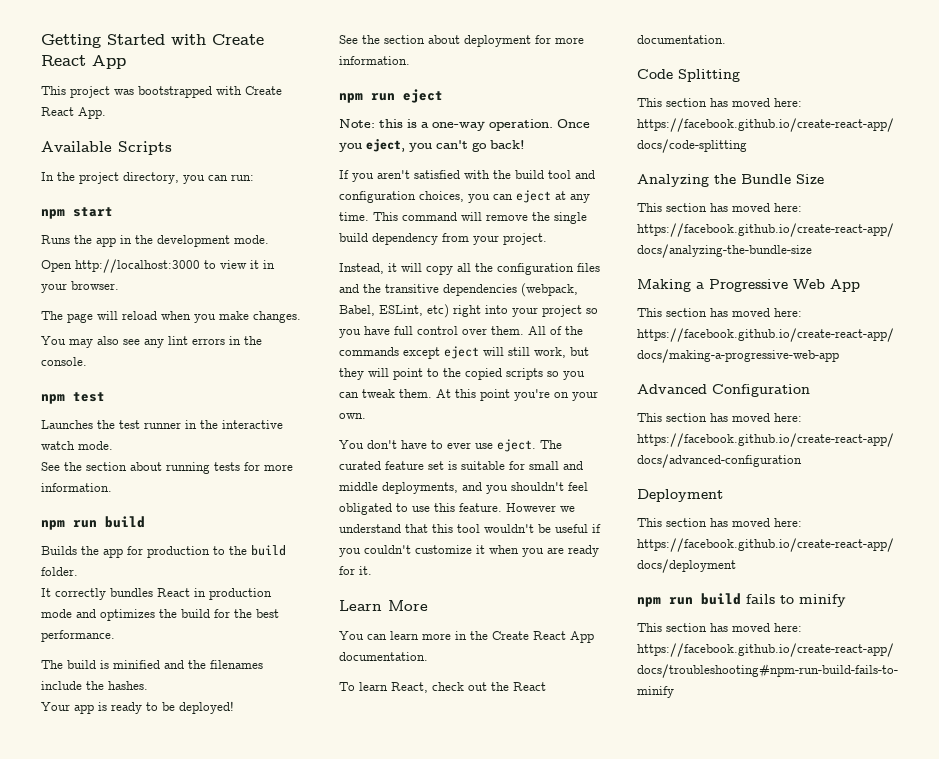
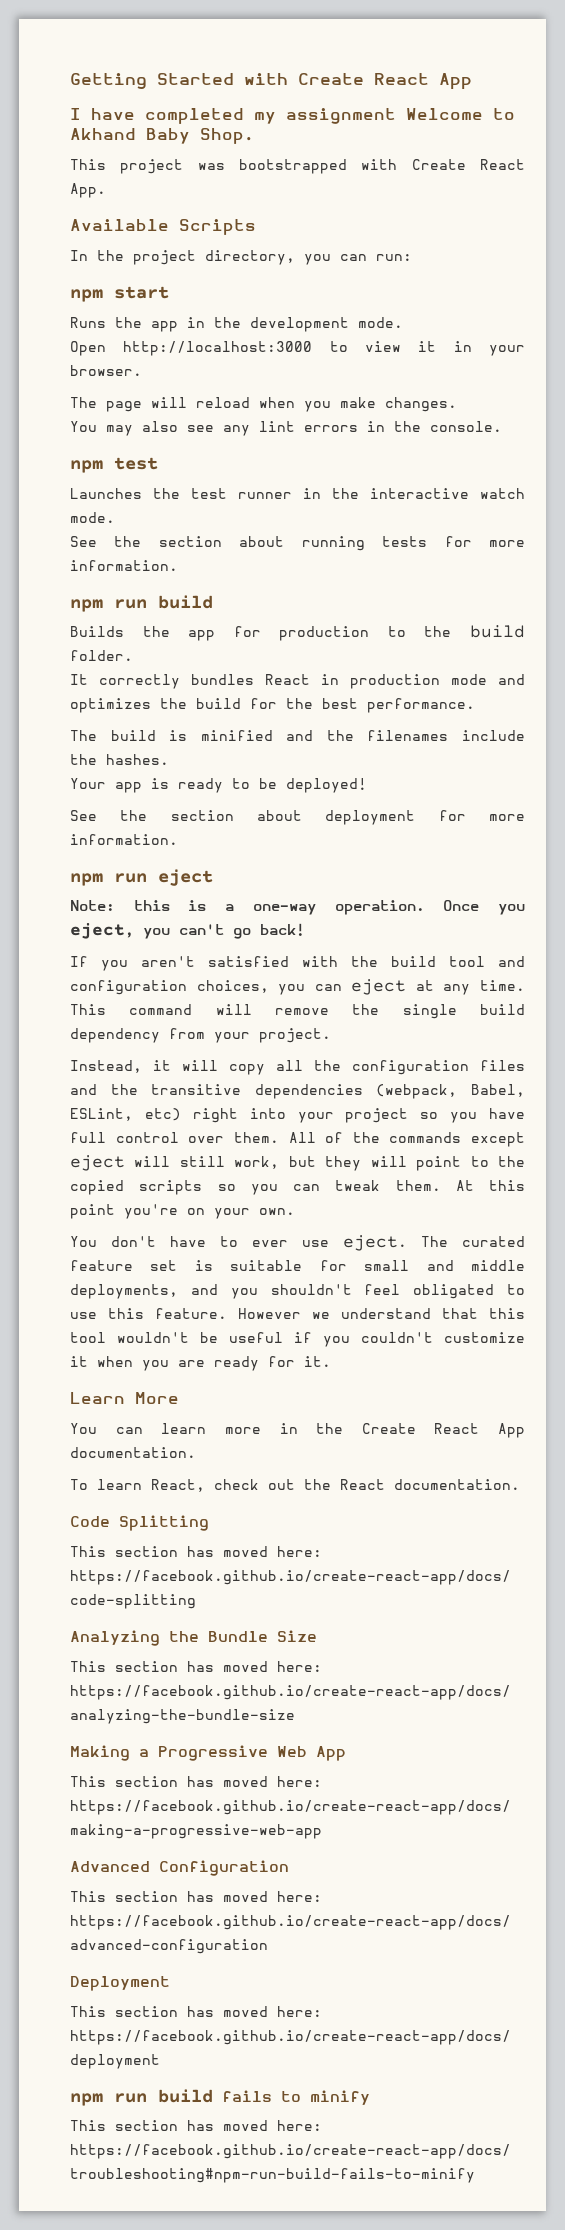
(126, 62) none -> [70,108,515,124] [70,128,254,144] // I have completed my assignment Welcome to Akhand Baby Shop.

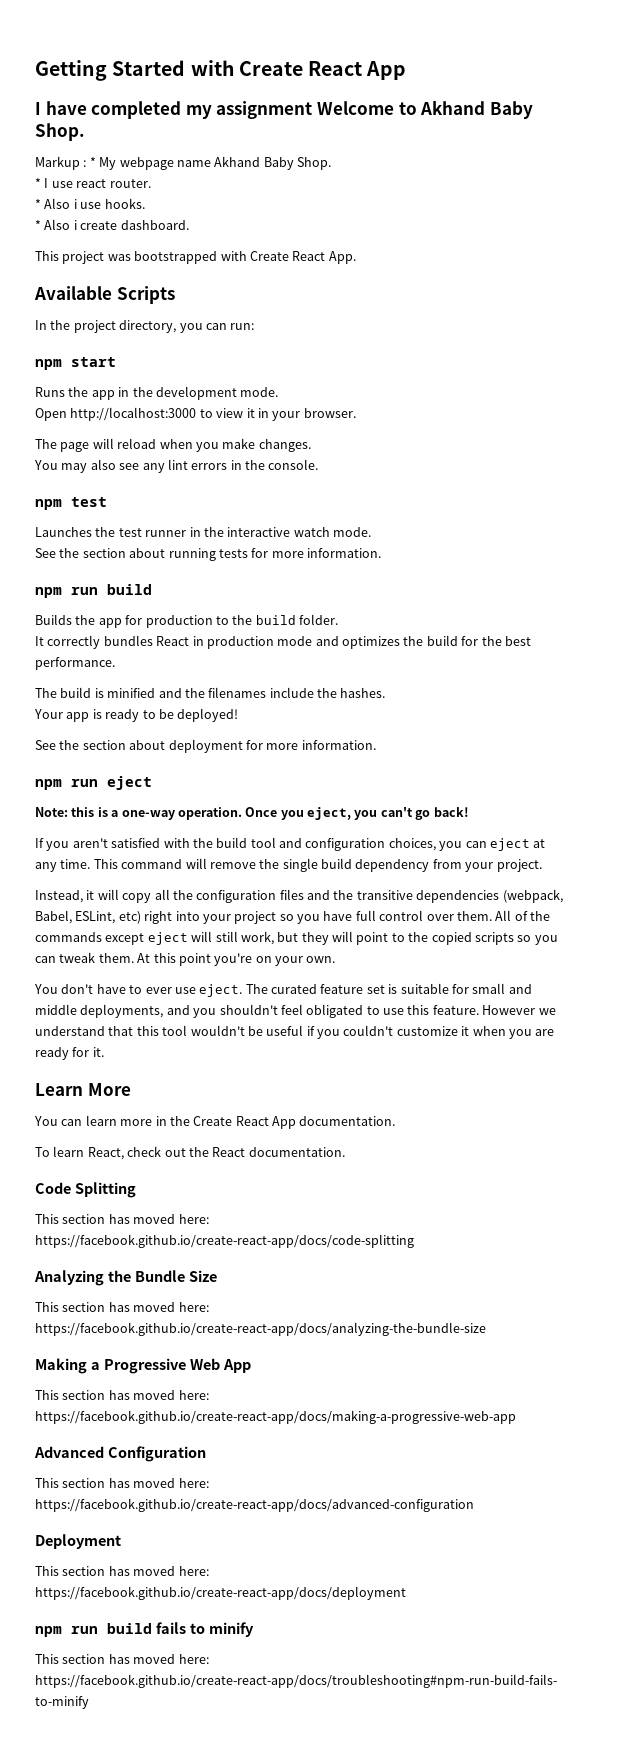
(254, 136) none -> [35,156,331,170] [35,178,151,188] [35,198,145,209] [35,219,189,230] // Markup : * My webpage name Akhand Baby Shop. // * I use react router. // * Also i use hooks. // * Also i create dashboard.

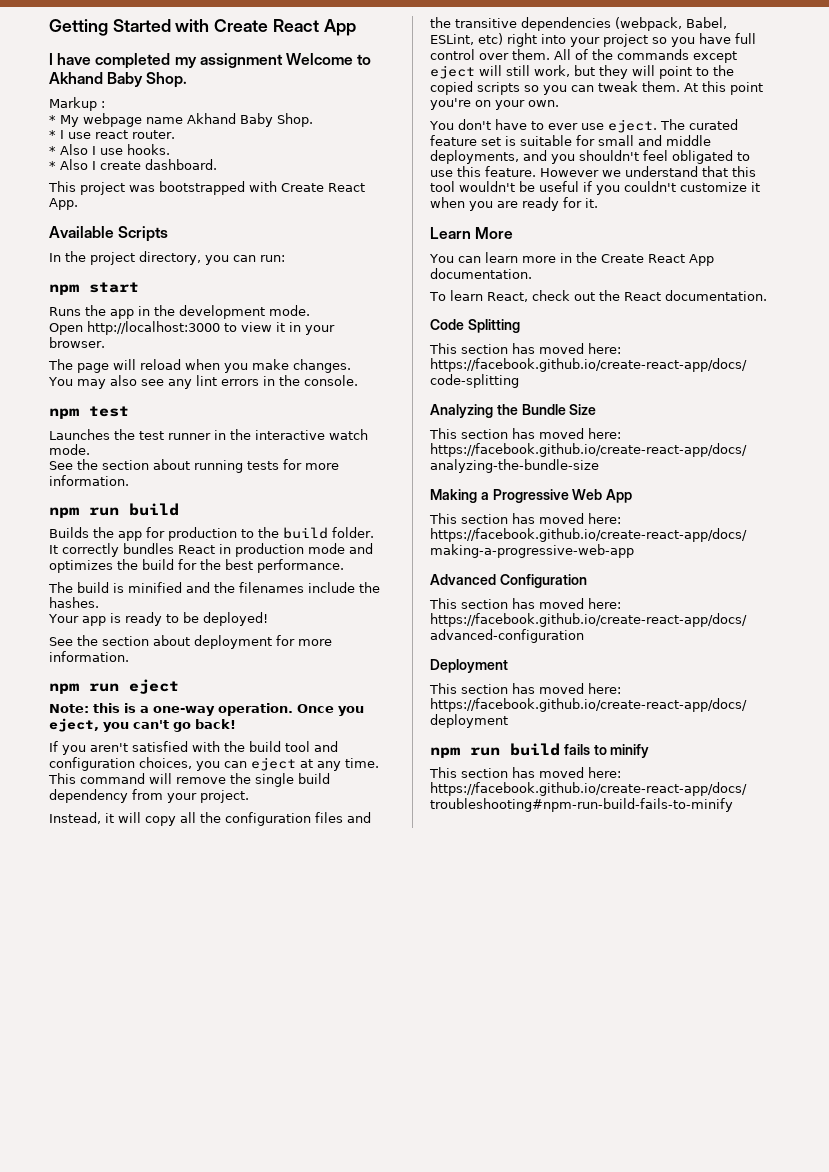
(87, 163) none -> (105, 104) //
[73,199,77,209] i -> [92,146,96,155] I
[73,220,77,230] i -> [92,161,96,170] I

